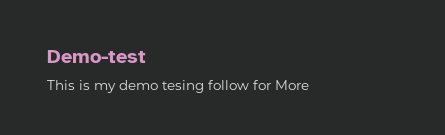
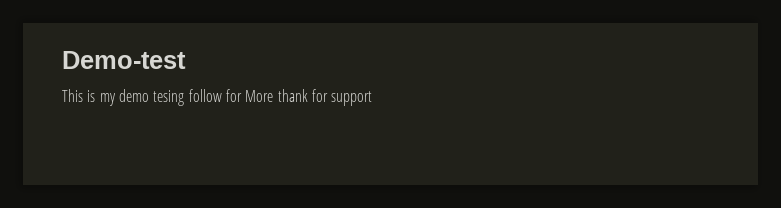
(309, 85) none -> [277,89,373,106] thank for support

